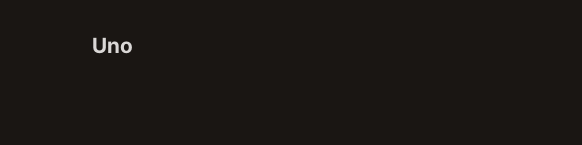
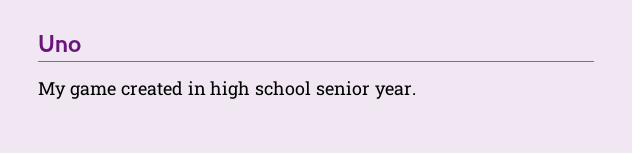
(133, 45) none -> [38,81,417,99] // My game created in high school senior year.

